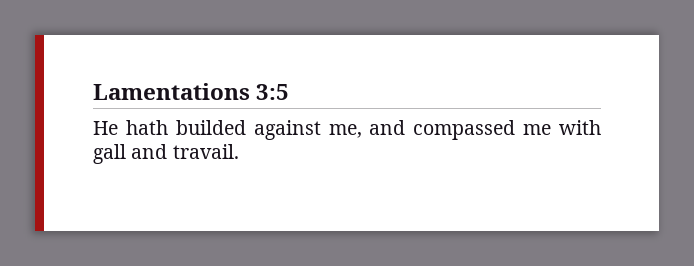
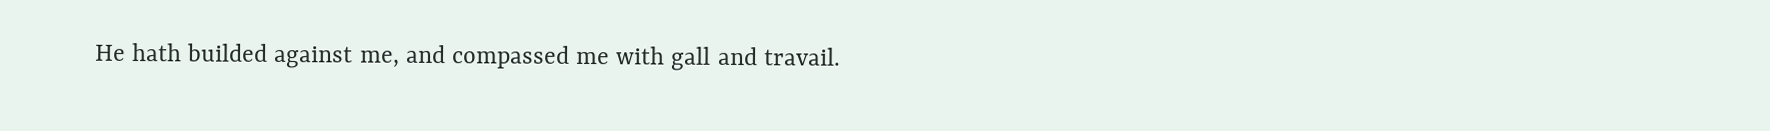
[93,83,290,100] Lamentations 3:5 // -> (95, 52) none

